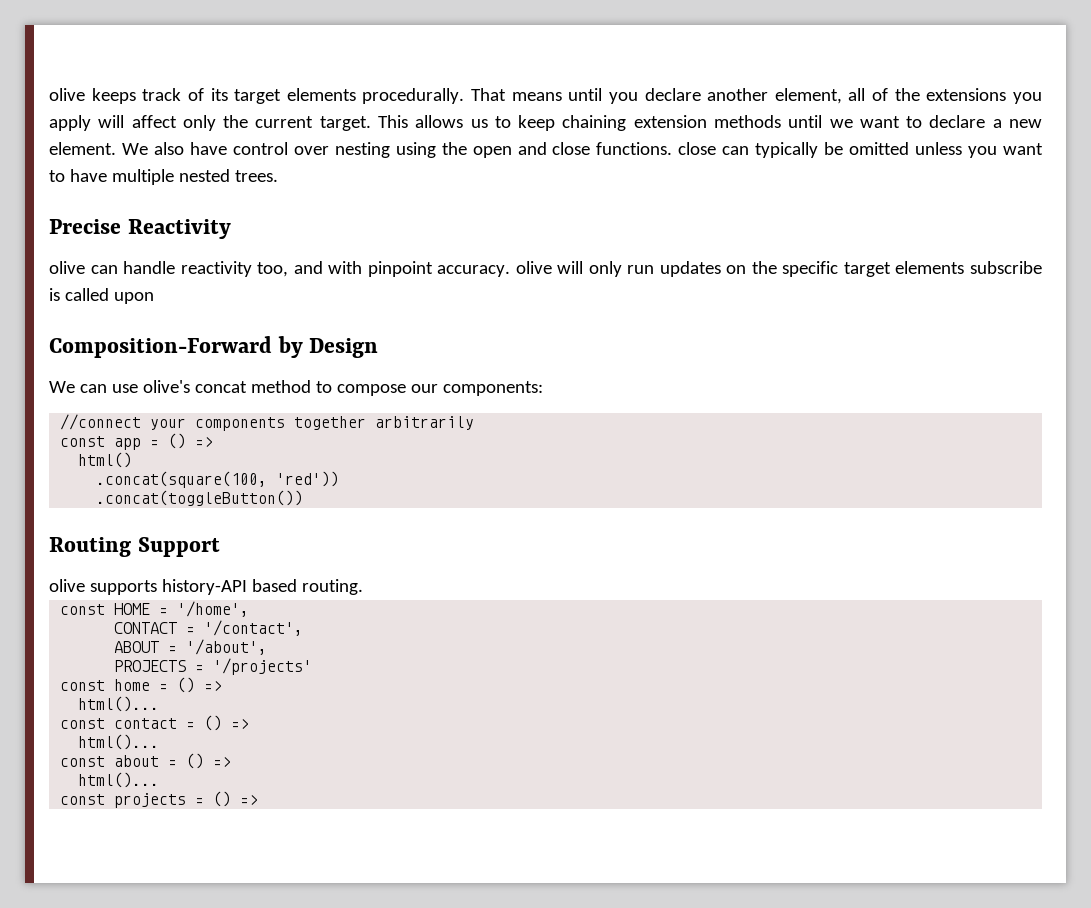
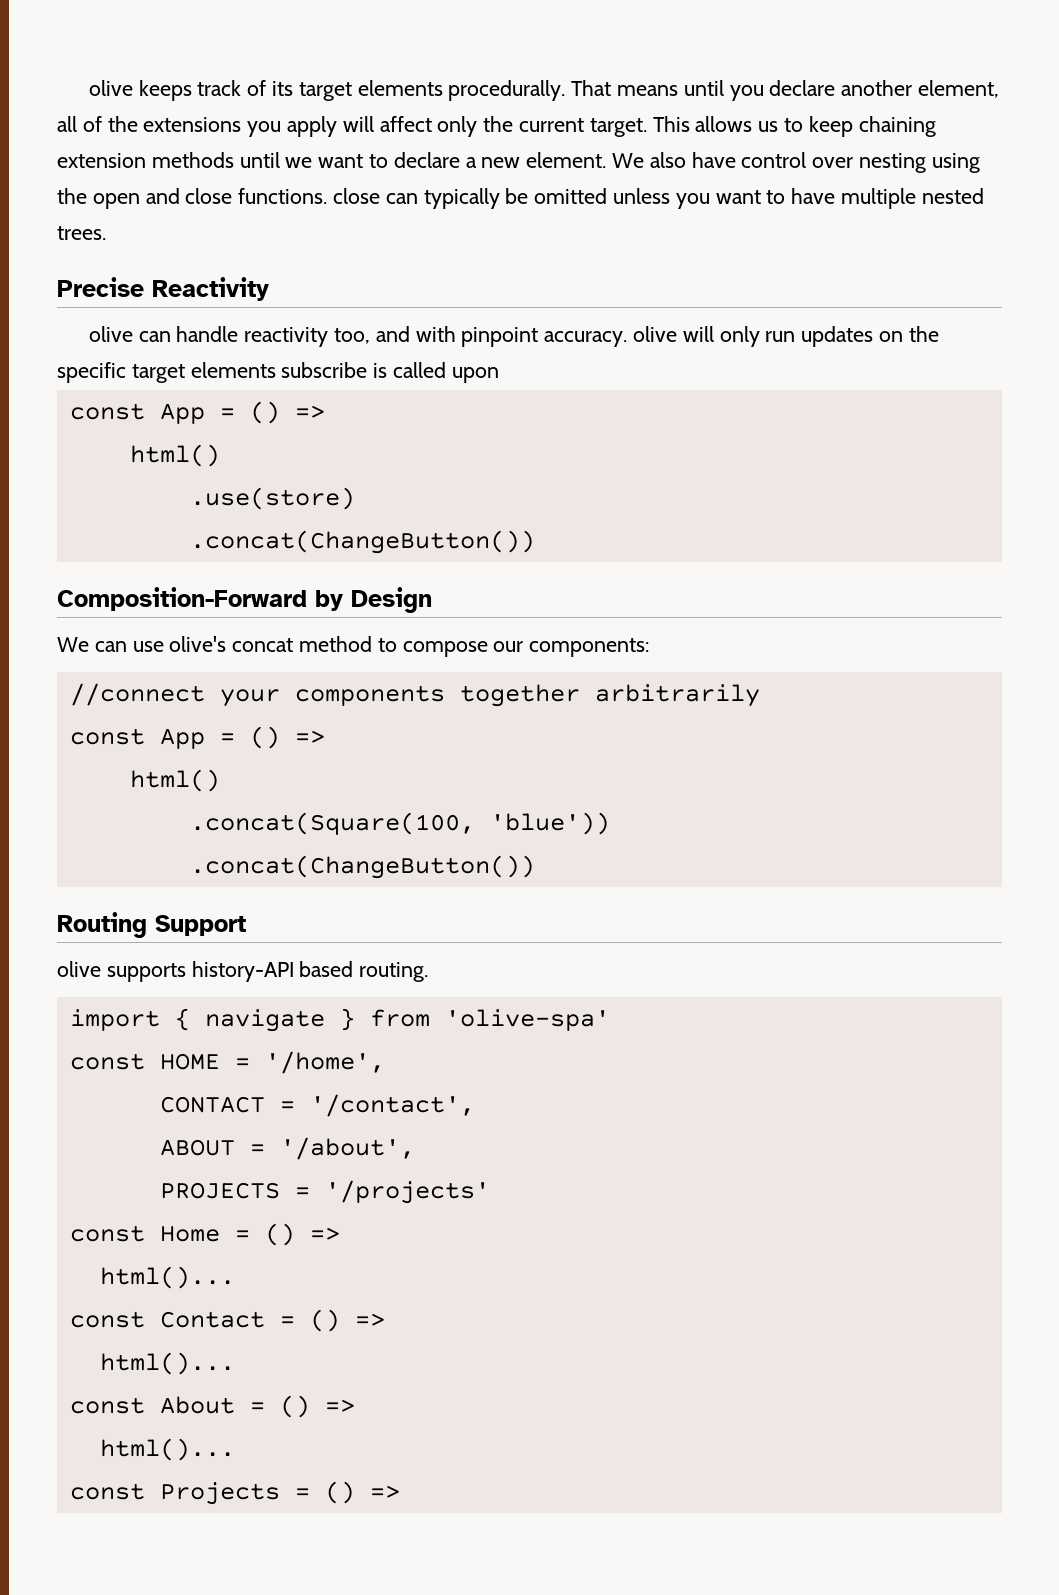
(154, 298) none -> [69,401,325,424] [129,444,220,467] [189,487,355,510] [189,530,535,554] // const App = () => // html() // .use(store) // .concat(ChangeButton())
[114,433,214,450] [78,452,133,468] [96,471,340,488] [96,490,304,506] app = () => // html() // .concat(square(100, 'red')) // .concat(toggleButton()) -> [159,726,325,749] [129,769,220,792] [189,812,610,835] [189,855,535,879] App = () => // html() // .concat(Square(100, 'blue')) // .concat(ChangeButton())
(363, 587) none -> [69,1008,610,1032] // import { navigate } from 'olive-spa'
[114,677,223,693] [78,696,160,712] [60,715,250,731] [78,734,160,750] [60,753,232,769] [78,772,160,788] [60,793,187,808] home = () => // html()... // const contact = () => // html()... // const about = () => // html()... // const projects -> [159,1223,340,1246] [99,1266,235,1289] [69,1309,385,1332] [99,1352,235,1375] [69,1395,355,1418] [99,1438,235,1461] [69,1482,280,1505] Home = () => // html()... // const Contact = () => // html()... // const About = () => // html()... // const Projects

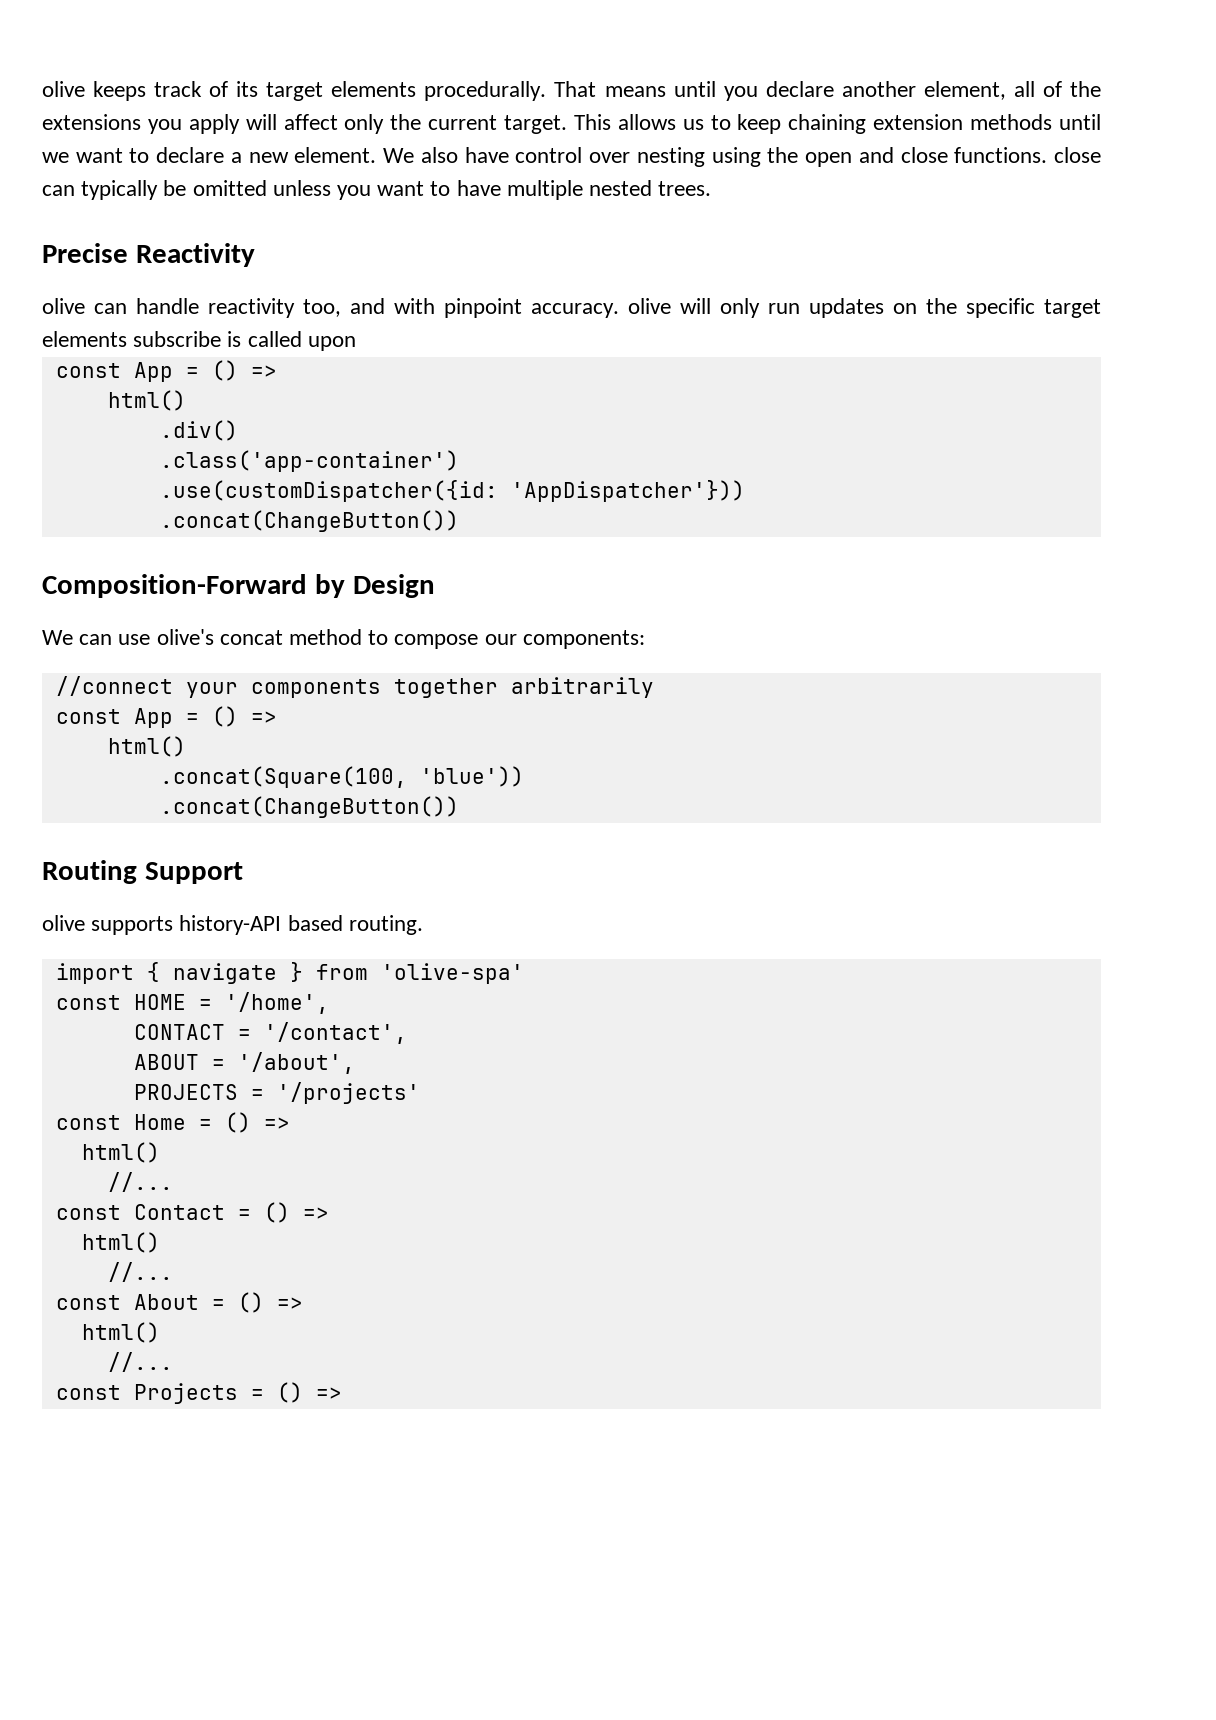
[189,487,355,510] .use(store) -> [159,420,238,441] [159,450,459,472] [159,480,745,502] .div() // .class('app-container') // .use(customDispatcher({id: 'AppDispatcher'}))
[99,1266,235,1289] html()... -> [81,1142,160,1163] [107,1172,173,1192] html() // //...
[99,1352,235,1375] html()... -> [81,1232,160,1253] [107,1262,173,1282] html() // //...
[99,1438,235,1461] html()... -> [81,1322,160,1343] [107,1352,173,1372] html() // //...

